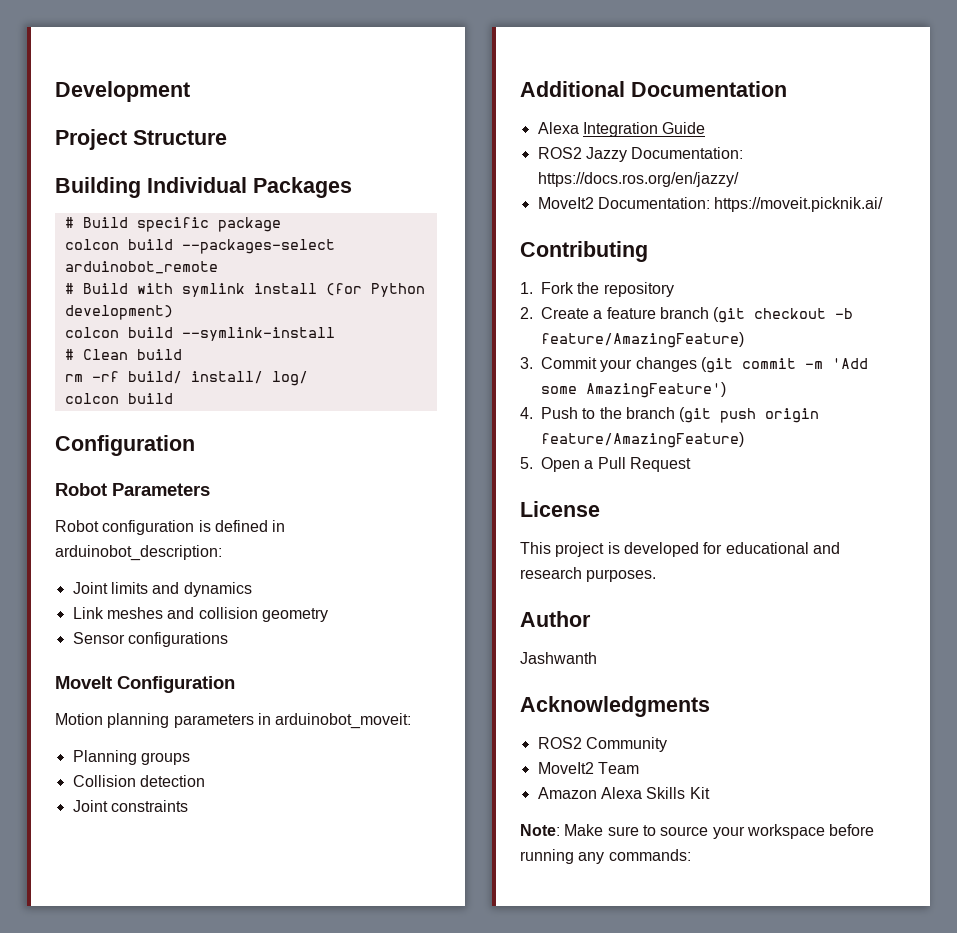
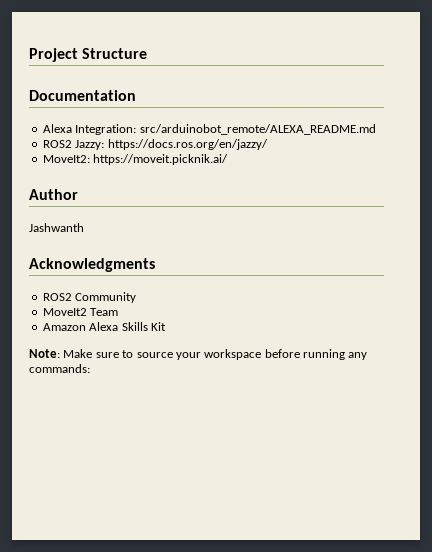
[55,81,190,102] Development // -> (29, 55) none
[55,177,352,198] [64,217,281,232] [64,239,335,254] [64,261,218,274] [64,283,425,297] [64,305,173,320] [64,327,335,341] [64,349,182,360] [64,371,308,386] [64,393,173,404] [55,435,195,456] [55,483,210,496] [55,520,286,535] [55,545,222,561] [72,582,252,597] [72,607,328,622] [72,632,228,647] [55,676,235,693] [55,713,412,729] [72,750,190,765] [72,775,205,787] [72,800,188,812] [520,81,625,97] Building Individual Packages // # Build specific package // colcon build --packages-select arduinobot_remote // # Build with symlink install (for Python development) // colcon build --symlink-install // # Clean build // rm -rf build/ install/ log/ // colcon build // Configuration // Robot Parameters // Robot configuration is defined in arduinobot_description: // Joint limits and dynamics // Link meshes and collision geometry // Sensor configurations // MoveIt Configuration // Motion planning parameters in arduinobot_moveit: // Planning groups // Collision detection // Joint constraints // Additional -> (148, 53) none
[582,122,706,137] [537,147,744,162] Integration Guide // ROS2 Jazzy Documentation: -> [75,124,376,135] [42,140,105,150] Integration: src/arduinobot_remote/ALEXA_README.md // ROS2 Jazzy:
[537,197,710,209] MoveIt2 Documentation: -> [42,155,90,163] MoveIt2:
[520,241,648,262] [520,282,674,297] [520,307,854,323] [541,332,744,348] [520,357,868,373] [541,382,726,398] [520,407,820,423] [541,432,744,448] [520,457,691,472] [520,501,600,517] [520,542,840,557] [520,567,657,582] // Contributing // 1. Fork the repository // 2. Create a feature branch (git checkout -b feature/AmazingFeature) // 3. Commit your changes (git commit -m 'Add some AmazingFeature') // 4. Push to the branch (git push origin feature/AmazingFeature) // 5. Open a Pull Request // License // This project is developed for educational and research purposes. -> (229, 159) none

